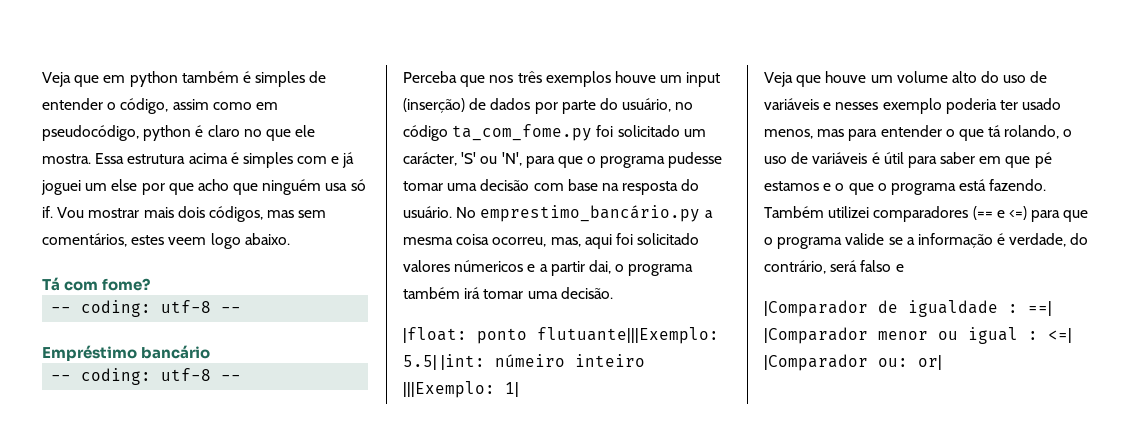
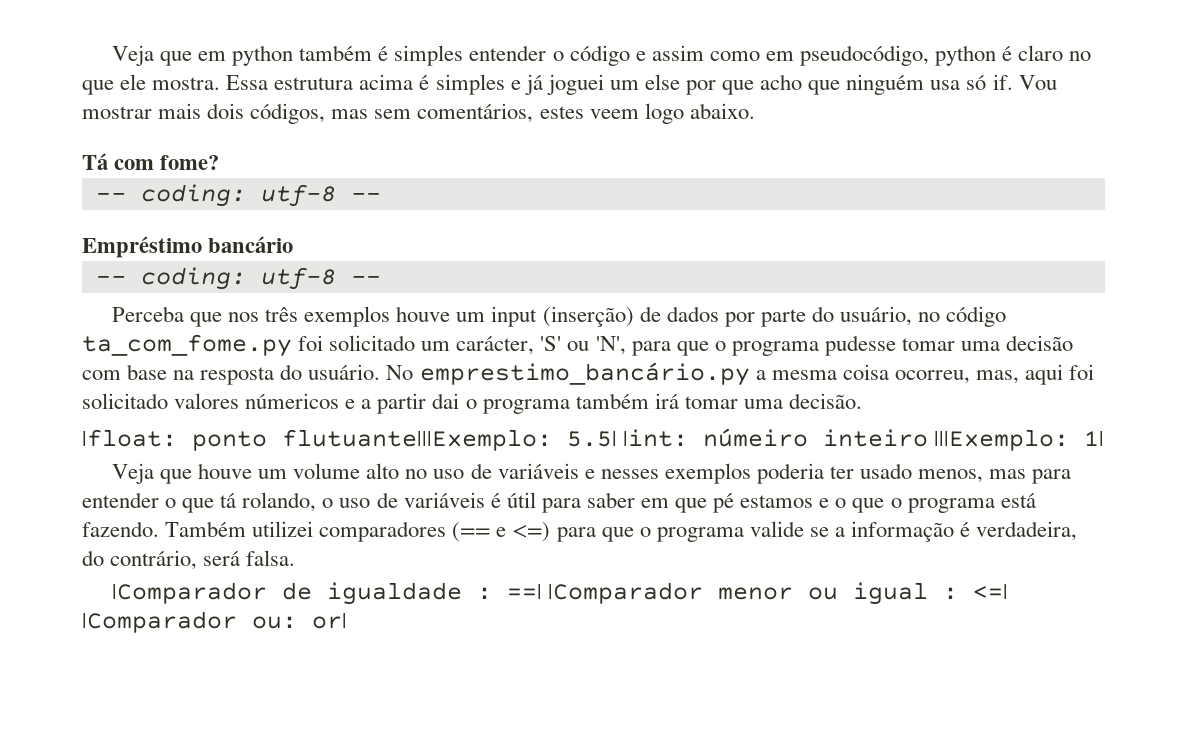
[309,71,327,83] [42,98,169,114] de entender o código, -> [469,45,646,66] entender o código e
[297,156,328,164] com -> (505, 84) none
[588,260,611,274] dai, -> [432,393,460,409] dai
[981,71,1000,83] do -> [405,469,428,479] no
[882,98,942,114] exemplo -> [664,463,751,484] exemplos
[1009,233,1067,247] verdade, -> [976,521,1078,541] verdadeira,
[860,260,904,272] falso e -> [246,550,296,566] falsa.

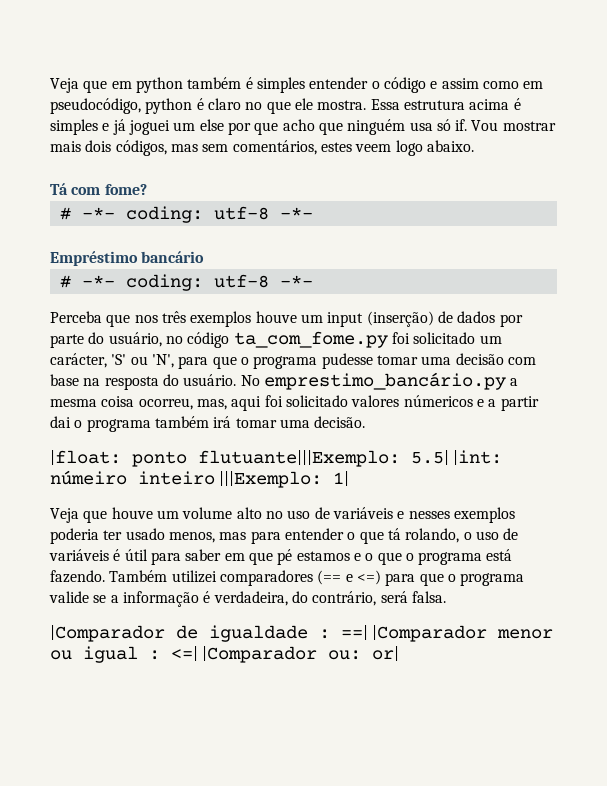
[95,184,381,207] -- coding: utf-8 -- -> [59,206,313,223] # -*- coding: utf-8 -*-
[95,267,381,290] -- coding: utf-8 -- -> [59,274,313,291] # -*- coding: utf-8 -*-

